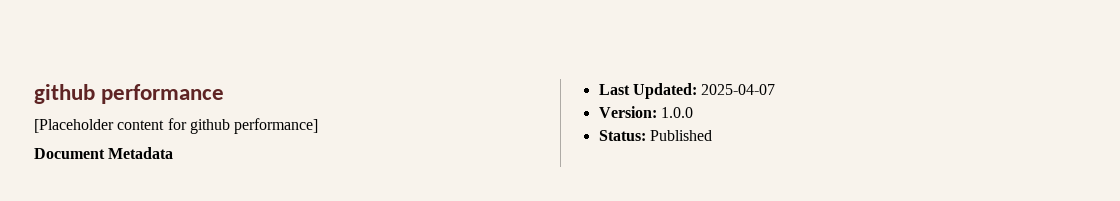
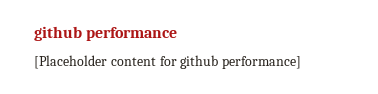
[34,147,174,159] [598,83,776,99] [598,106,693,118] [598,130,712,141] // Document Metadata // Last Updated: 2025-04-07 // Version: 1.0.0 // Status: Published -> (302, 62) none

